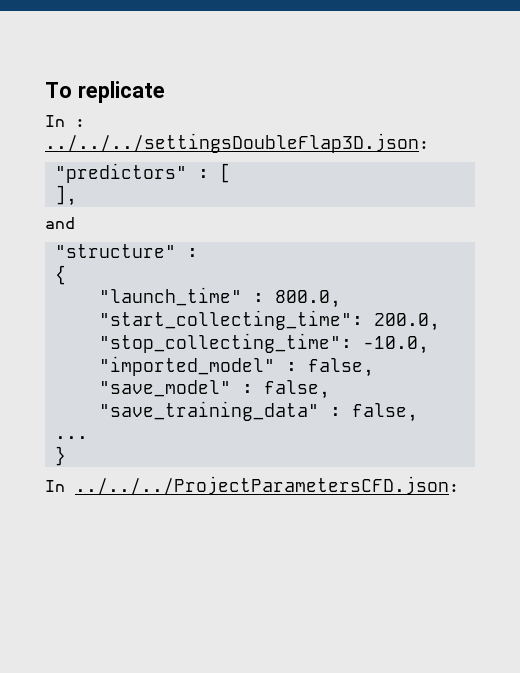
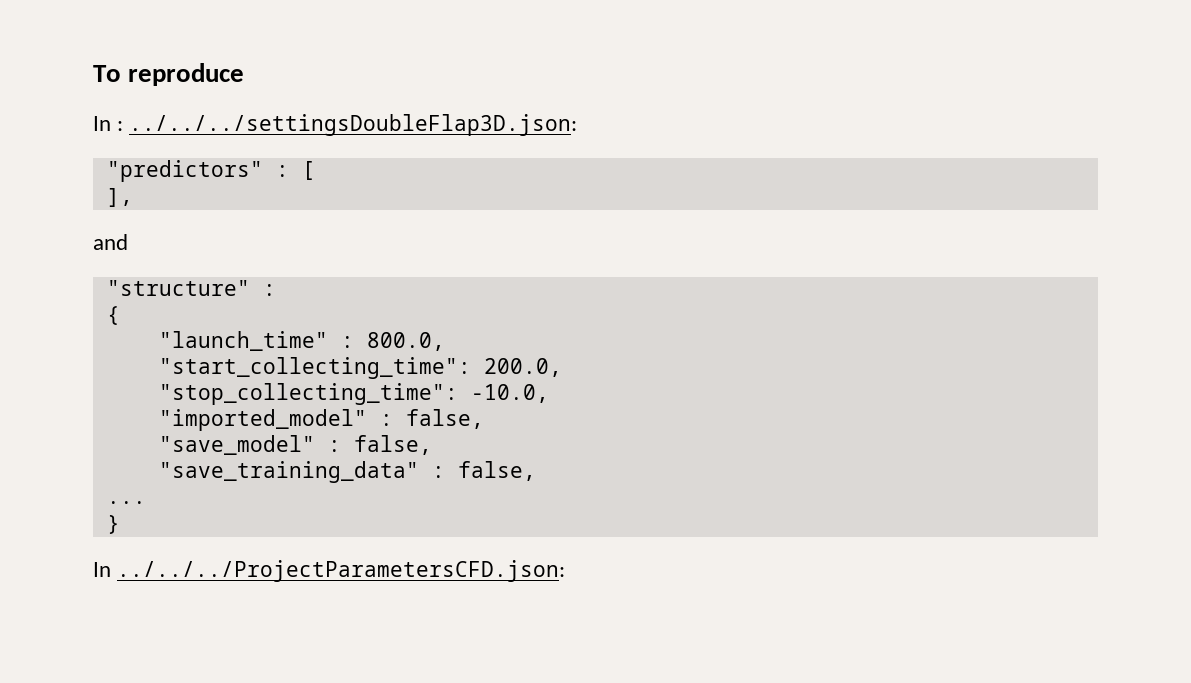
[77,81,165,103] replicate -> [128,63,245,86] reproduce

